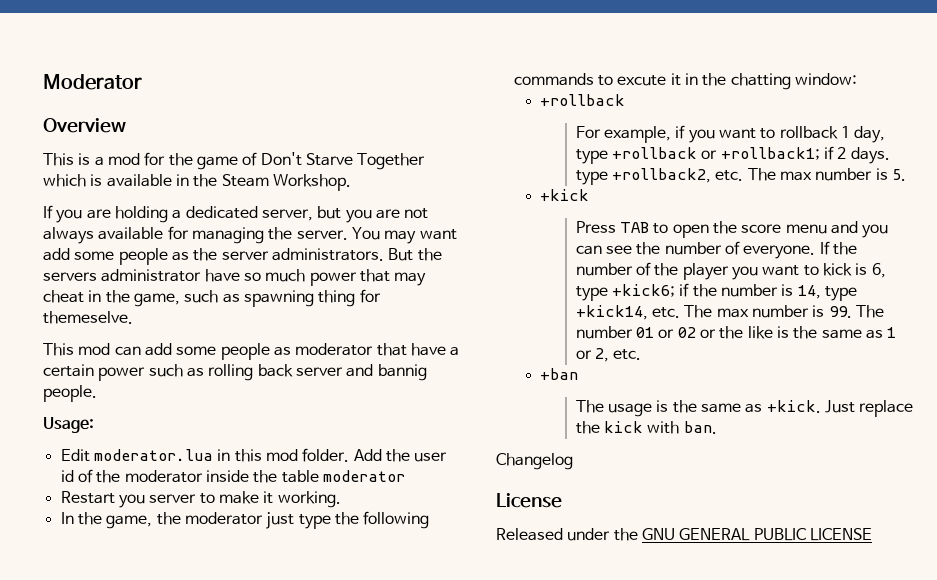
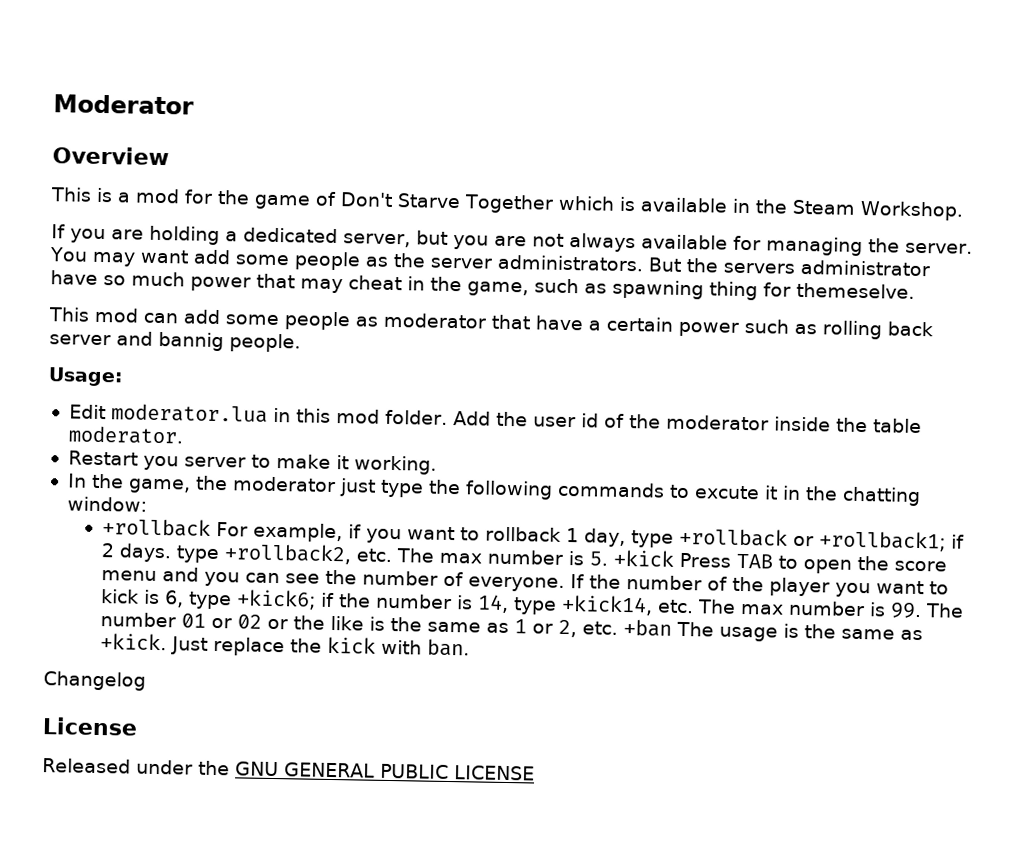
[322,470,405,482] moderator -> [67,425,184,445] moderator.
(626, 100) // -> (212, 527) none
(907, 175) // -> (609, 558) none
(590, 195) // -> (676, 558) none
(642, 354) // -> (619, 628) none
(579, 374) // -> (673, 627) none

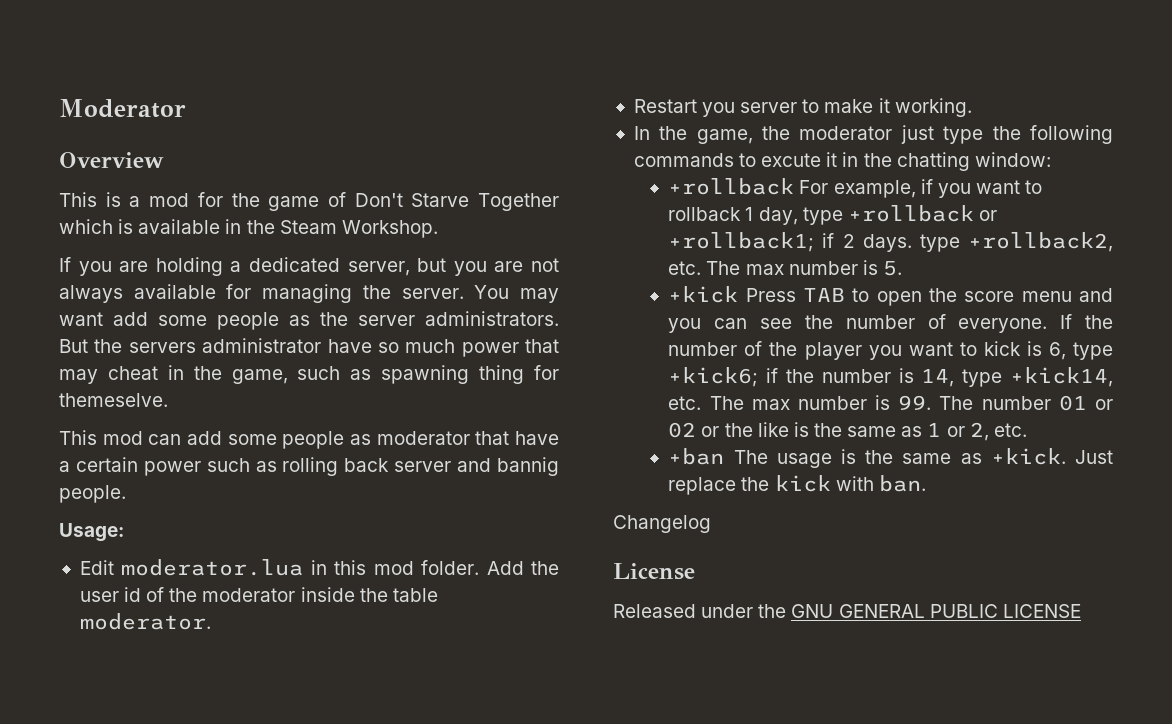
(609, 558) none -> (902, 268) //
(619, 628) none -> (1027, 430) //

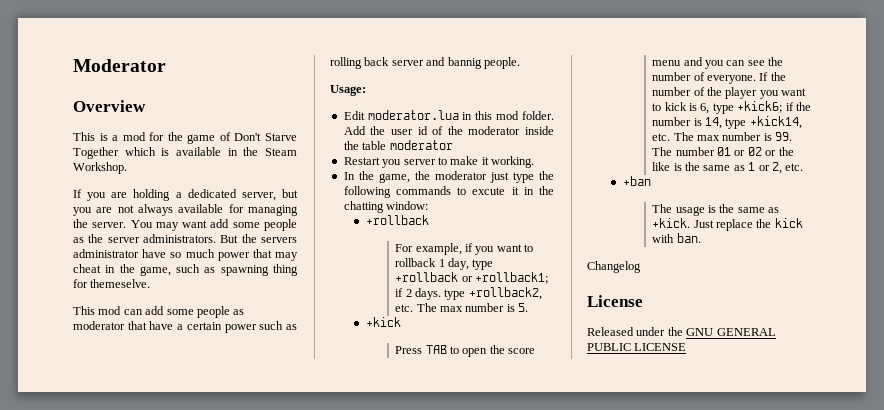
[79,613,211,630] moderator. -> [389,140,453,150] moderator
(795, 186) none -> (429, 220) //
(739, 294) none -> (401, 322) //
(725, 456) none -> (651, 181) //

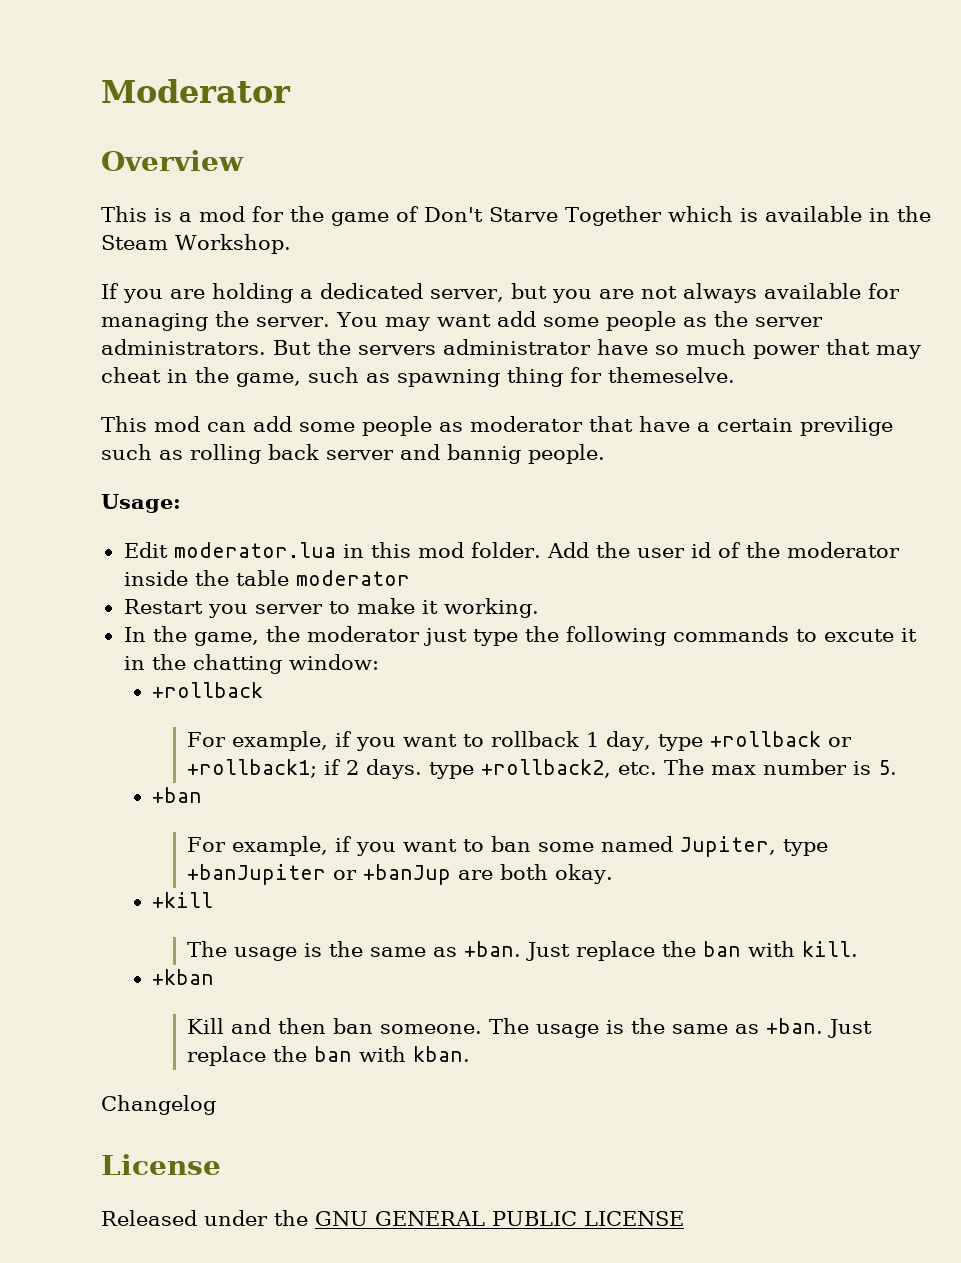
[224,324,257,333] power -> [800,416,893,436] previlige
[365,317,401,327] [395,345,536,357] [652,57,784,69] [652,72,786,84] [652,87,807,99] [652,101,811,114] [652,116,802,129] [652,132,793,141] [652,147,794,156] [652,162,804,174] [622,176,651,186] [652,204,780,216] [652,218,803,231] [652,233,701,243] +kick // Press TAB to open the score menu and you can see the number of everyone. If the number of the player you want to kick is 6, type +kick6; if the number is 14, type +kick14, etc. The max number is 99. The number 01 or 02 or the like is the same as 1 or 2, etc. // +ban // The usage is the same as +kick. Just replace the kick with ban. -> [152,787,203,803] [186,836,828,857] [186,864,613,885] [152,892,214,908] [186,941,858,961] [152,969,215,985] [186,1018,872,1038] [186,1046,470,1066] +ban // For example, if you want to ban some named Jupiter, type +banJupiter or +banJup are both okay. // +kill // The usage is the same as +ban. Just replace the ban with kill. // +kban // Kill and then ban someone. The usage is the same as +ban. Just replace the ban with kban.

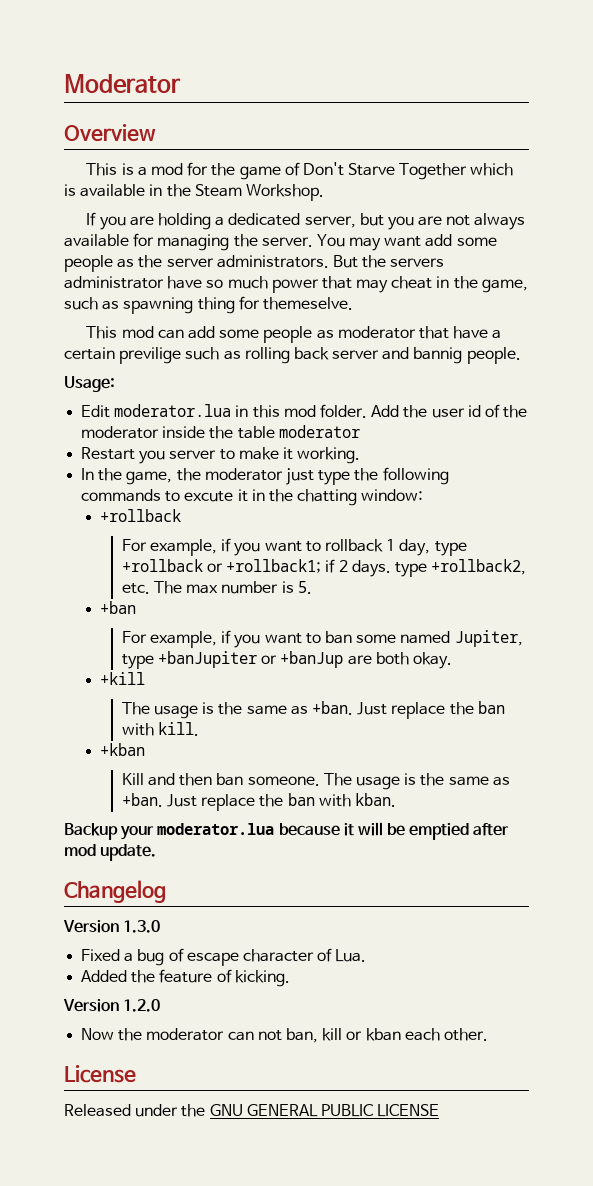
[101,1095,216,1115] Changelog -> [64,822,510,840] [64,844,157,861] [64,880,166,903] [63,920,161,933] [81,948,367,966] [81,969,290,987] [63,999,161,1012] [81,1028,488,1043] Backup your moderator.lua because it will be emptied after mod update. // Changelog // Version 1.3.0 // Fixed a bug of escape character of Lua. // Added the feature of kicking. // Version 1.2.0 // Now the moderator can not ban, kill or kban each other.

